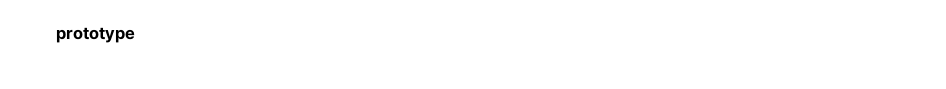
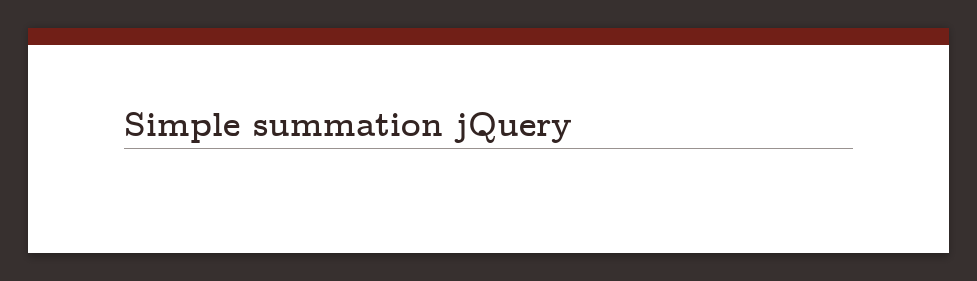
[56,27,135,43] prototype -> [124,112,572,143] Simple summation jQuery

